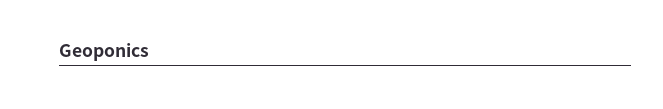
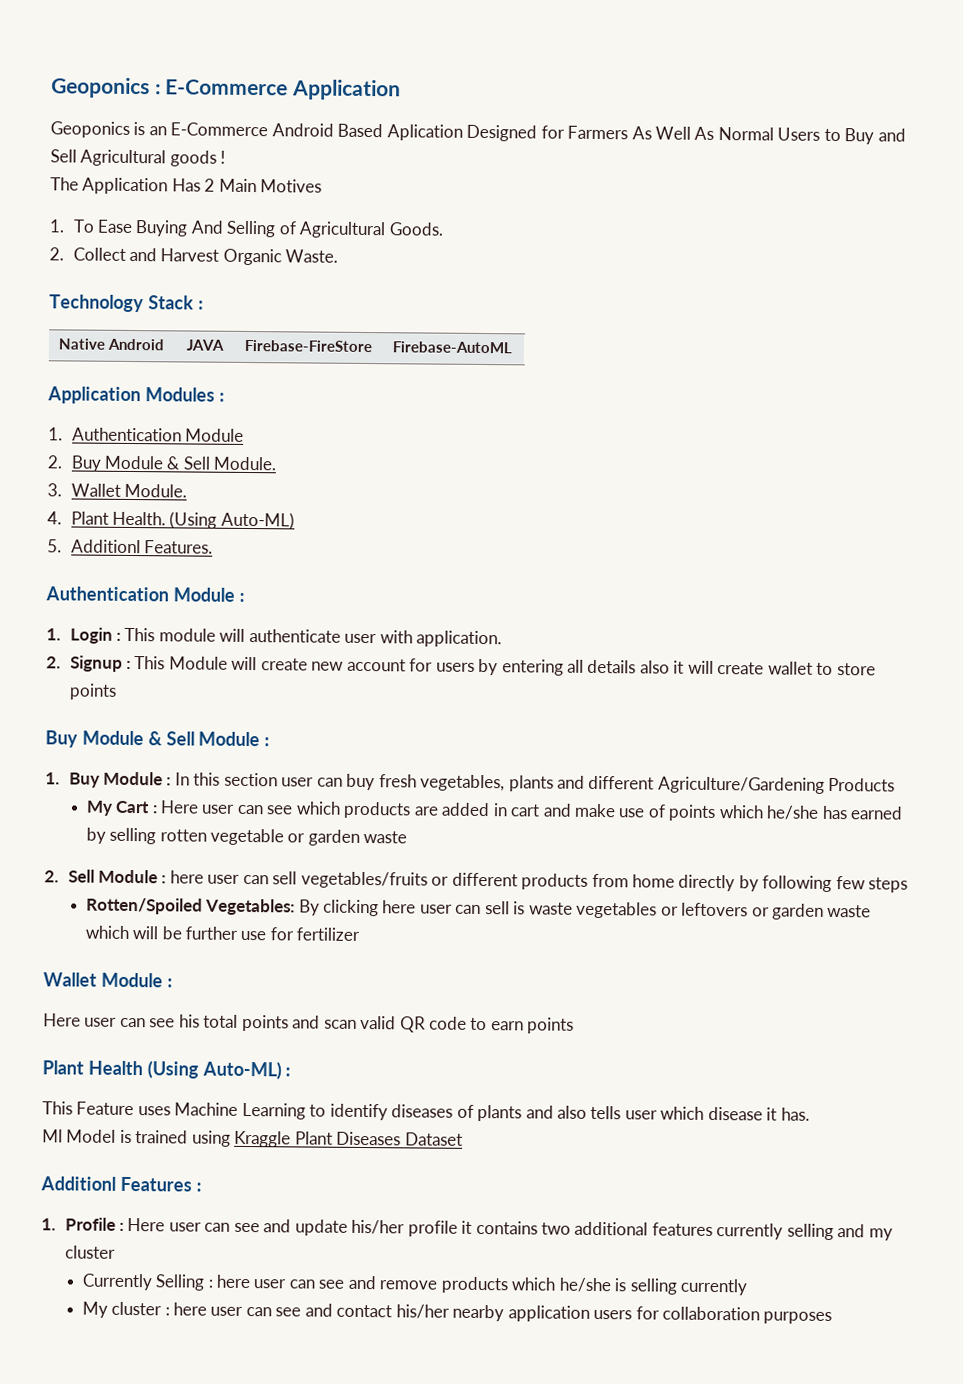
[59,43,149,61] Geoponics -> [51,77,402,101] [50,121,906,145] [50,149,227,167] [50,177,323,195] [49,219,444,239] [49,247,339,266] [49,294,204,313] [58,338,166,351] [186,339,226,351] [244,339,373,353] [392,341,513,354] [47,386,225,405] [48,427,244,442] [47,455,278,472] [47,483,187,498] [47,511,295,530] [47,539,213,554] [45,586,245,602] [46,627,503,648] [46,655,876,676] [68,683,117,700] [45,730,271,748] [45,771,896,794] [85,800,904,822] [85,827,408,846] [44,869,909,893] [85,897,872,920] [84,925,361,941] [43,972,173,988] [43,1013,575,1034] [42,1060,292,1080] [42,1101,810,1122] [42,1129,463,1148] [40,1176,202,1192] [41,1217,893,1241] [64,1245,116,1259] [81,1273,748,1296] [81,1301,833,1325] Geoponics : E-Commerce Application // Geoponics is an E-Commerce Android Based Aplication Designed for Farmers As Well As Normal Users to Buy and Sell Agricultural goods ! // The Application Has 2 Main Motives // 1. To Ease Buying And Selling of Agricultural Goods. // 2. Collect and Harvest Organic Waste. // Technology Stack : // Native Android | JAVA | Firebase-FireStore | Firebase-AutoML // Application Modules : // 1. Authentication Module // 2. Buy Module & Sell Module. // 3. Wallet Module. // 4. Plant Health. (Using Auto-ML) // 5. Additionl Features. // Authentication Module : // 1. Login : This module will authenticate user with application. // 2. Signup : This Module will create new account for users by entering all details also it will create wallet to store points // Buy Module & Sell Module : // 1. Buy Module : In this section user can buy fresh vegetables, plants and different Agriculture/Gardening Products // My Cart : Here user can see which products are added in cart and make use of points which he/she has earned by selling rotten vegetable or garden waste // 2. Sell Module : here user can sell vegetables/fruits or different products from home directly by following few steps // Rotten/Spoiled Vegetables: By clicking here user can sell is waste vegetables or leftovers or garden waste which will be further use for fertilizer // Wallet Module : // Here user can see his total points and scan valid QR code to earn points // Plant Health (Using Auto-ML) : // This Feature uses Machine Learning to identify diseases of plants and also tells user which disease it has. // Ml Model is trained using Kraggle Plant Diseases Dataset // Additionl Features : // 1. Profile : Here user can see and update his/her profile it contains two additional features currently selling and my cluster // Currently Selling : here user can see and remove products which he/she is selling currently // My cluster : here user can see and contact his/her nearby application users for collaboration purposes

